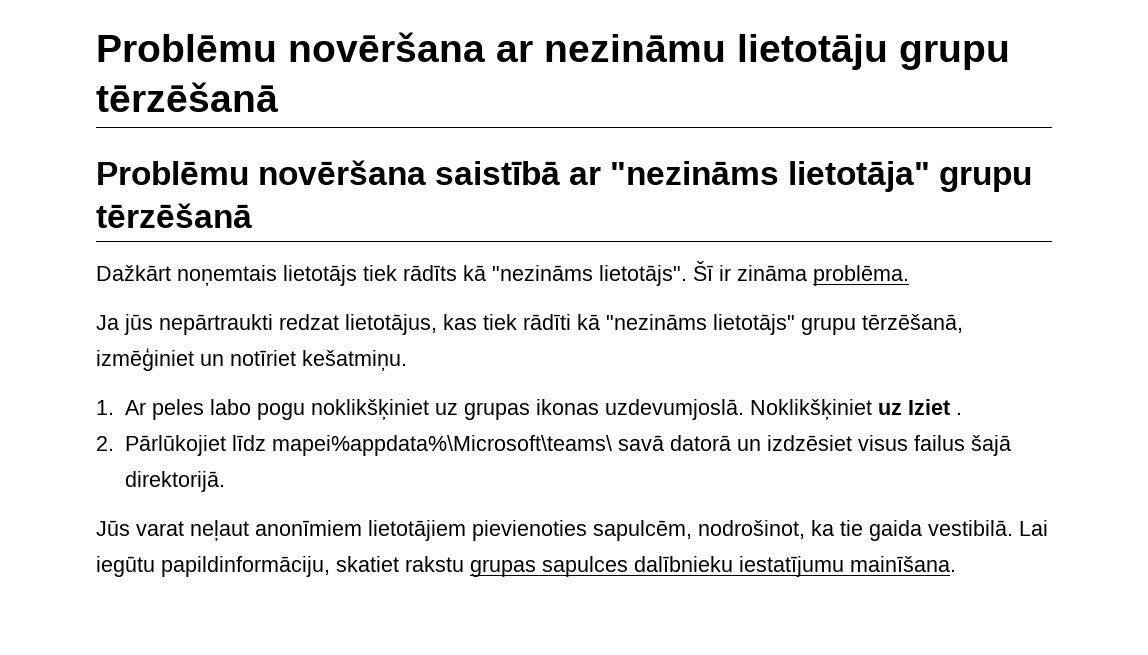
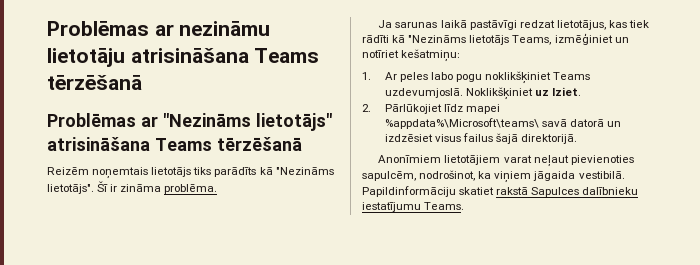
[96,32,485,62] Problēmu novēršana -> [47,21,149,36] Problēmas
[899,41,1010,70] [96,82,278,112] [96,160,1033,192] [96,203,252,228] [96,265,171,281] grupu tērzēšanā // Problēmu novēršana saistībā ar "nezināms lietotāja" grupu tērzēšanā // Dažkārt -> [130,48,320,63] [47,75,142,90] [47,113,332,131] [47,137,302,151] [47,167,89,175] atrisināšana Teams tērzēšanā // Problēmas ar "Nezināms lietotājs" atrisināšana Teams tērzēšanā // Reizēm
[363,265,593,281] tiek rādīts kā "nezināms -> [193,167,334,177] tiks parādīts kā "Nezināms
[124,314,273,335] jūs nepārtraukti -> [395,20,517,30] sarunas laikā pastāvīgi
[606,314,963,335] "nezināms lietotājs" grupu tērzēšanā, -> [408,35,552,45] "Nezināms lietotājs Teams,
[302,350,407,371] kešatmiņu. -> [401,49,461,62] kešatmiņu:
[434,399,599,420] uz grupas ikonas -> [553,72,591,80] Teams
[907,399,962,415] Iziet . -> [551,87,581,96] Iziet.
[271,435,612,456] mapei%appdata%\Microsoft\teams\ -> [465,104,500,114] [384,118,539,129] mapei %appdata%\Microsoft\teams\
[96,520,1048,541] [96,556,628,577] Jūs varat neļaut anonīmiem lietotājiem pievienoties sapulcēm, nodrošinot, ka tie gaida vestibilā. Lai iegūtu papildinformāciju, skatiet rakstu grupas sapulces -> [378,155,634,167] [362,170,625,183] [362,186,580,197] Anonīmiem lietotājiem varat neļaut pievienoties sapulcēm, nodrošinot, ka viņiem jāgaida vestibilā. Papildinformāciju skatiet rakstā Sapulces
[850,556,956,572] mainīšana. -> [424,202,465,210] Teams.

